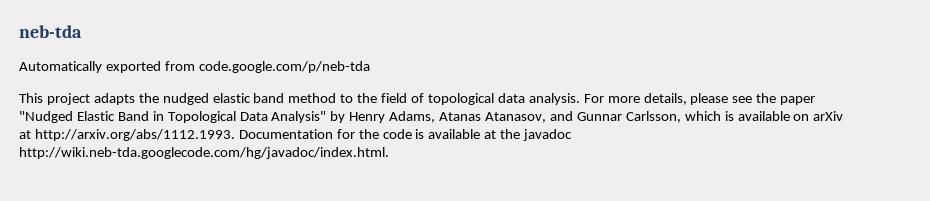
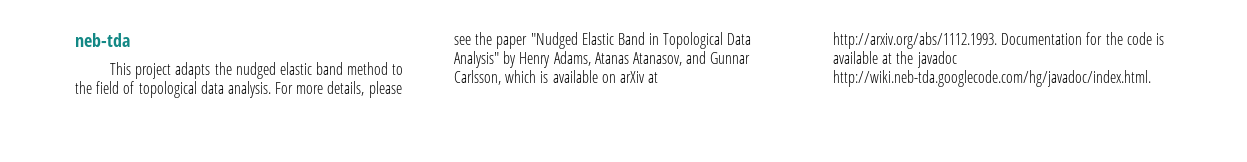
[19,61,370,73] // Automatically exported from code.google.com/p/neb-tda -> (130, 40) none

